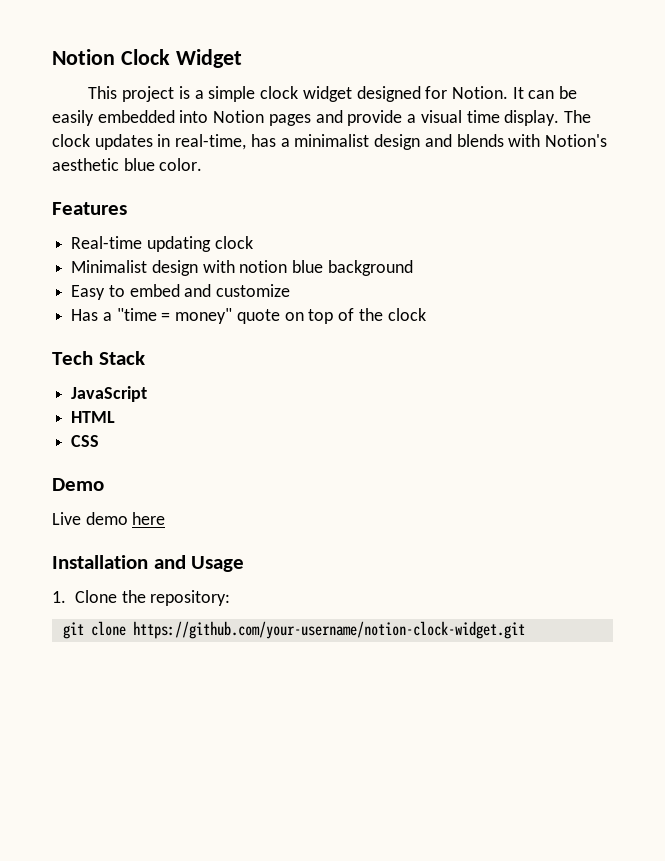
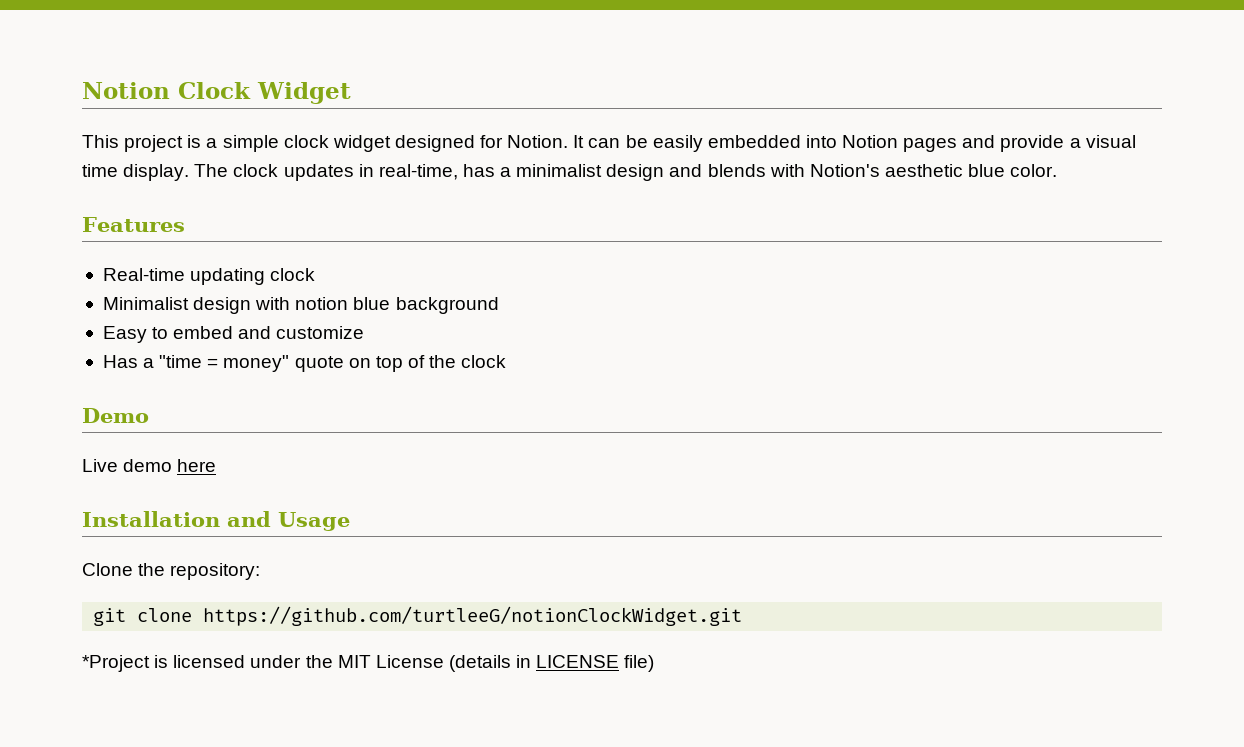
[52,351,145,365] [71,386,148,402] [71,411,116,423] [71,435,100,447] // Tech Stack // JavaScript // HTML // CSS -> (507, 361) none
[52,591,66,603] 1. -> (350, 521) none
[132,621,525,639] https://github.com/your-username/notion-clock-widget.git -> [203,606,743,626] [82,655,655,672] https://github.com/turtleeG/notionClockWidget.git // *Project is licensed under the MIT License (details in LICENSE file)

